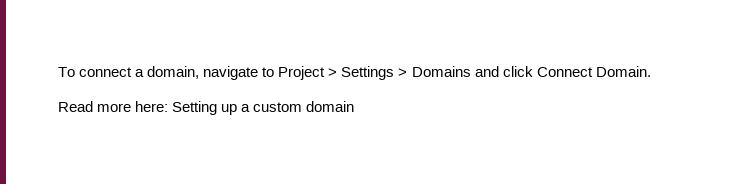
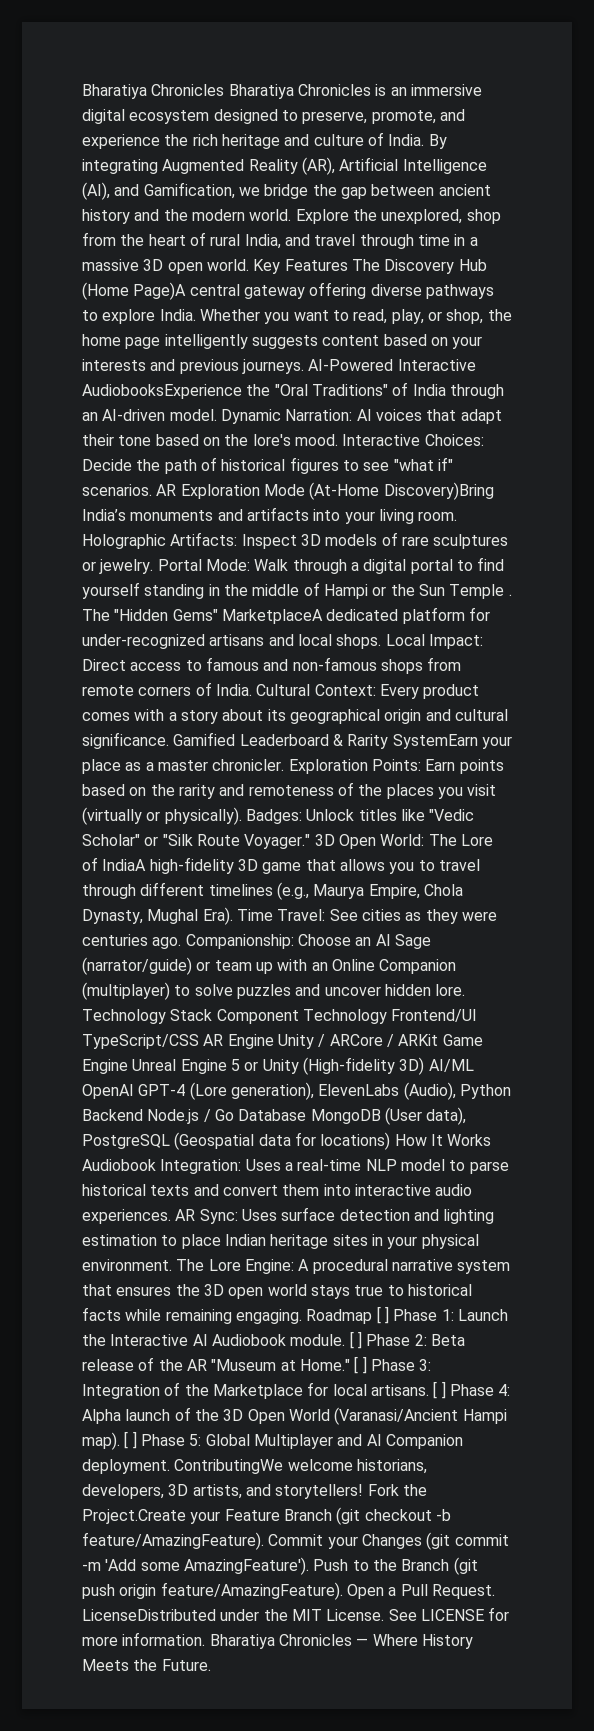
[58,66,651,80] [58,101,355,115] To connect a domain, navigate to Project > Settings > Domains and click Connect Domain. // Read more here: Setting up a custom domain -> [82,84,482,99] [82,109,465,124] [82,132,447,149] [82,157,487,175] [82,182,491,200] [82,209,501,224] [82,232,478,249] [82,259,487,274] [82,282,494,300] [82,309,512,324] [82,334,483,349] [82,359,476,374] [82,382,504,399] [82,409,502,424] [82,434,484,446] [82,457,453,474] [82,482,494,500] [82,507,458,524] [82,532,509,549] [82,557,505,574] [82,582,512,599] [82,607,490,624] [82,634,483,649] [82,657,462,674] [82,682,480,699] [82,709,508,724] [82,732,512,749] [82,759,504,774] [82,782,497,799] [82,807,475,825] [82,834,493,849] [82,857,480,874] [82,882,463,900] [82,907,497,925] [82,934,431,949] [82,957,457,975] [82,982,466,1000] [82,1009,478,1024] [82,1034,483,1049] [82,1057,474,1075] [82,1082,511,1100] [82,1107,467,1125] [82,1132,492,1150] [82,1159,509,1174] [82,1184,473,1196] [82,1207,495,1224] [82,1234,479,1249] [82,1259,511,1274] [82,1284,472,1299] [82,1306,508,1324] [82,1331,465,1349] [82,1356,432,1374] [82,1381,511,1399] [82,1407,507,1425] [82,1431,463,1450] [82,1459,427,1474] [82,1484,427,1499] [82,1507,451,1525] [82,1532,509,1550] [82,1557,478,1575] [82,1582,495,1600] [82,1607,510,1621] [82,1632,473,1649] [82,1659,211,1671] Bharatiya Chronicles Bharatiya Chronicles is an immersive digital ecosystem designed to preserve, promote, and experience the rich heritage and culture of India. By integrating Augmented Reality (AR), Artificial Intelligence (AI), and Gamification, we bridge the gap between ancient history and the modern world. Explore the unexplored, shop from the heart of rural India, and travel through time in a massive 3D open world. Key Features The Discovery Hub (Home Page)A central gateway offering diverse pathways to explore India. Whether you want to read, play, or shop, the home page intelligently suggests content based on your interests and previous journeys. AI-Powered Interactive AudiobooksExperience the "Oral Traditions" of India through an AI-driven model. Dynamic Narration: AI voices that adapt their tone based on the lore's mood. Interactive Choices: Decide the path of historical figures to see "what if" scenarios. AR Exploration Mode (At-Home Discovery)Bring India’s monuments and artifacts into your living room. Holographic Artifacts: Inspect 3D models of rare sculptures or jewelry. Portal Mode: Walk through a digital portal to find yourself standing in the middle of Hampi or the Sun Temple . The "Hidden Gems" MarketplaceA dedicated platform for under-recognized artisans and local shops. Local Impact: Direct access to famous and non-famous shops from remote corners of India. Cultural Context: Every product comes with a story about its geographical origin and cultural significance. Gamified Leaderboard & Rarity SystemEarn your place as a master chronicler. Exploration Points: Earn points based on the rarity and remoteness of the places you visit (virtually or physically). Badges: Unlock titles like "Vedic Scholar" or "Silk Route Voyager." 3D Open World: The Lore of IndiaA high-fidelity 3D game that allows you to travel through different timelines (e.g., Maurya Empire, Chola Dynasty, Mughal Era). Time Travel: See cities as they were centuries ago. Companionship: Choose an AI Sage (narrator/guide) or team up with an Online Companion (multiplayer) to solve puzzles and uncover hidden lore. Technology Stack Component Technology Frontend/UI TypeScript/CSS AR Engine Unity / ARCore / ARKit Game Engine Unreal Engine 5 or Unity (High-fidelity 3D) AI/ML OpenAI GPT-4 (Lore generation), ElevenLabs (Audio), Python Backend Node.js / Go Database MongoDB (User data), PostgreSQL (Geospatial data for locations) How It Works Audiobook Integration: Uses a real-time NLP model to parse historical texts and convert them into interactive audio experiences. AR Sync: Uses surface detection and lighting estimation to place Indian heritage sites in your physical environment. The Lore Engine: A procedural narrative system that ensures the 3D open world stays true to historical facts while remaining engaging. Roadmap [ ] Phase 1: Launch the Interactive AI Audiobook module. [ ] Phase 2: Beta release of the AR "Museum at Home." [ ] Phase 3: Integration of the Marketplace for local artisans. [ ] Phase 4: Alpha launch of the 3D Open World (Varanasi/Ancient Hampi map). [ ] Phase 5: Global Multiplayer and AI Companion deployment. ContributingWe welcome historians, developers, 3D artists, and storytellers! Fork the Project.Create your Feature Branch (git checkout -b feature/AmazingFeature). Commit your Changes (git commit -m 'Add some AmazingFeature'). Push to the Branch (git push origin feature/AmazingFeature). Open a Pull Request. LicenseDistributed under the MIT License. See LICENSE for more information. Bharatiya Chronicles — Where History Meets the Future.

